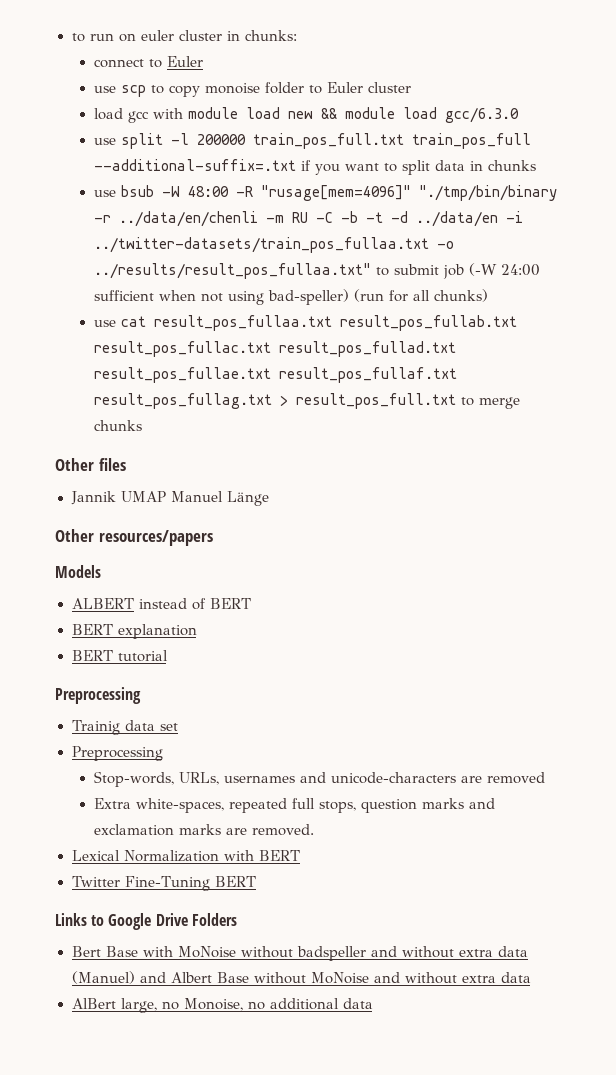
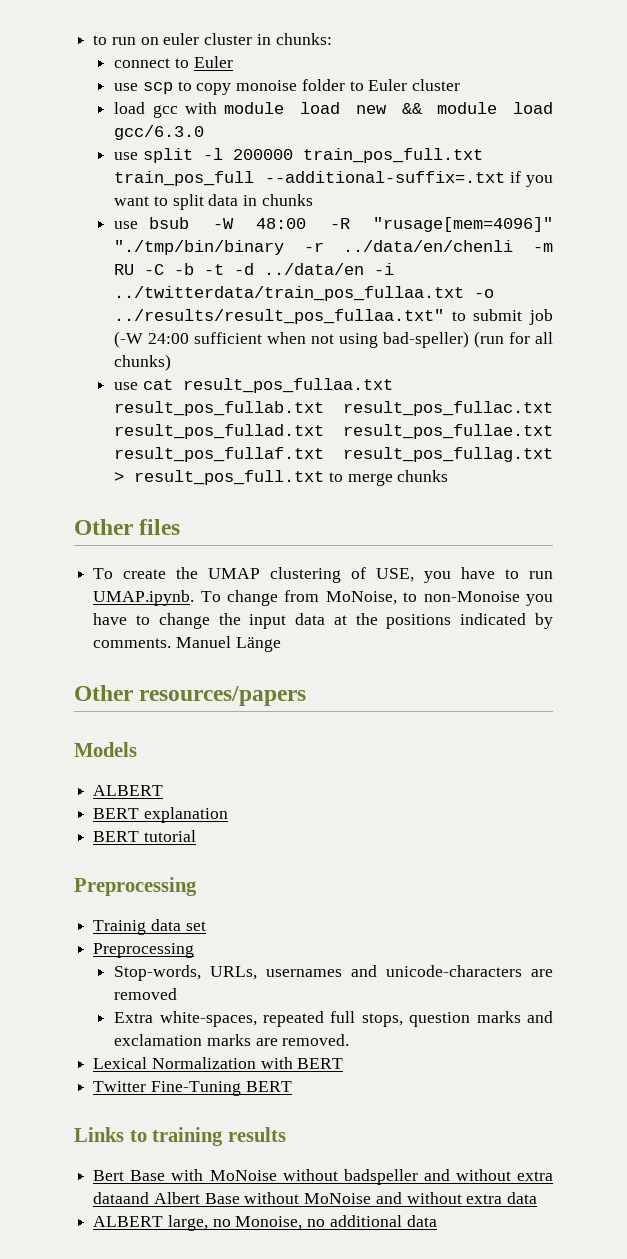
[93,237,429,253] ../twitter-datasets/train_pos_fullaa.txt -> [114,286,465,301] ../twitterdata/train_pos_fullaa.txt
[70,491,166,505] Jannik UMAP -> [93,567,554,583] [93,590,553,606] [93,613,553,629] [93,638,172,648] To create the UMAP clustering of USE, you have to run UMAP.ipynb. To change from MoNoise, to non-Monoise you have to change the input data at the positions indicated by comments.
[138,598,251,610] instead of BERT -> (164, 790) none
[108,913,237,930] Google Drive Folders -> [152,1127,286,1146] training results
[497,946,528,957] [71,971,166,984] data (Manuel) and -> [93,1192,150,1204] dataand
[71,998,116,1009] AlBert -> [93,1216,164,1227] ALBERT

